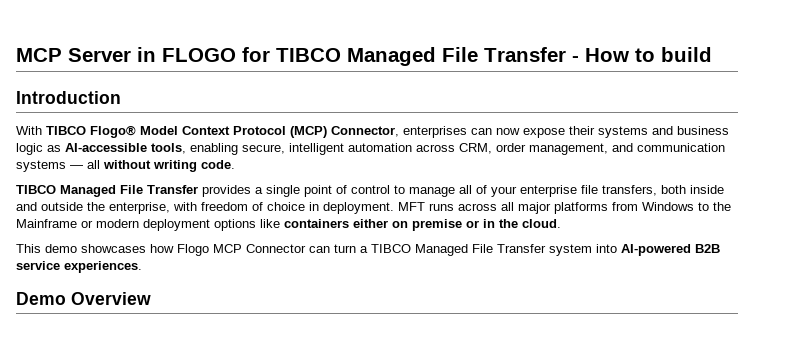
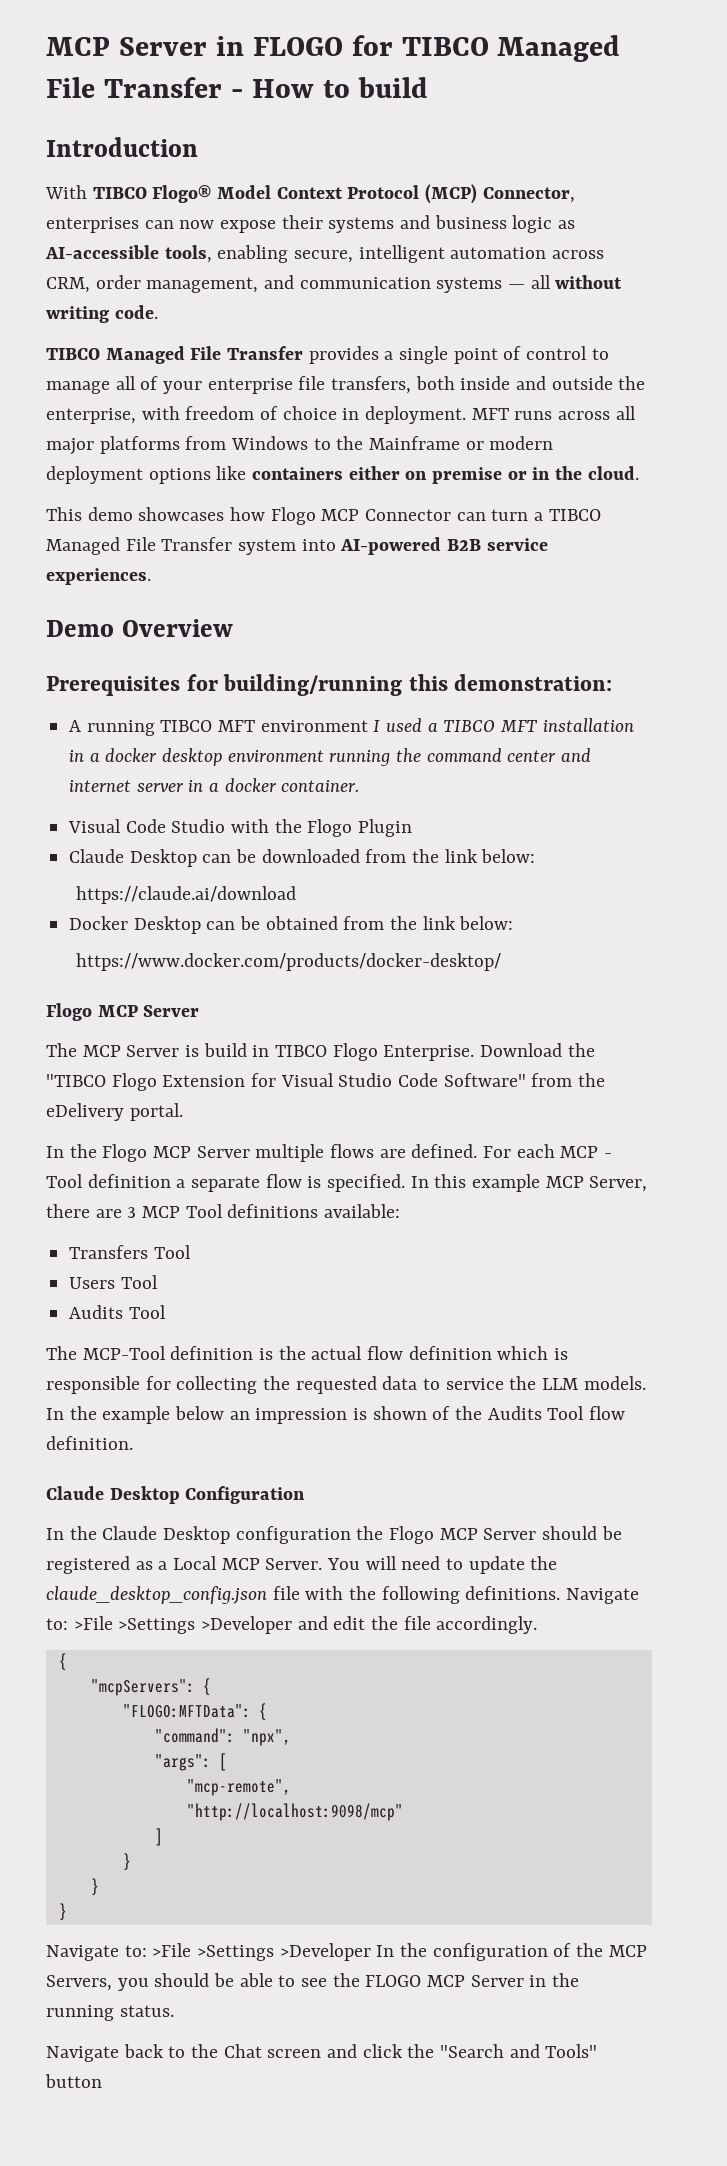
(151, 298) none -> [46,674,613,696] [69,718,634,736] [69,748,592,766] [69,778,360,792] [68,819,413,837] [69,849,536,867] [76,886,297,904] [69,916,514,934] [76,953,502,971] [46,1003,200,1021] [46,1043,595,1061] [46,1073,606,1091] [46,1103,183,1121] [46,1144,613,1162] [46,1174,648,1192] [46,1204,401,1218] [69,1245,191,1259] [69,1275,158,1289] [69,1305,166,1319] [46,1346,569,1360] [46,1376,646,1394] [46,1406,626,1424] [46,1436,133,1450] [46,1486,306,1504] [46,1526,622,1544] [46,1556,558,1574] [46,1586,640,1604] [46,1616,538,1634] [58,1653,67,1671] [90,1678,211,1696] [122,1703,267,1721] [154,1728,291,1746] [154,1753,227,1771] [186,1779,291,1796] [186,1803,403,1821] [154,1828,163,1846] [122,1853,131,1871] [90,1878,99,1896] [58,1903,67,1921] [46,1943,647,1961] [46,1973,580,1991] [46,2005,174,2021] [46,2044,598,2062] [45,2074,102,2088] // Prerequisites for building/running this demonstration: // A running TIBCO MFT environment I used a TIBCO MFT installation in a docker desktop environment running the command center and internet server in a docker container. // Visual Code Studio with the Flogo Plugin // Claude Desktop can be downloaded from the link below: // https://claude.ai/download // Docker Desktop can be obtained from the link below: // https://www.docker.com/products/docker-desktop/ // Flogo MCP Server // The MCP Server is build in TIBCO Flogo Enterprise. Download the "TIBCO Flogo Extension for Visual Studio Code Software" from the eDelivery portal. // In the Flogo MCP Server multiple flows are defined. For each MCP - Tool definition a separate flow is specified. In this example MCP Server, there are 3 MCP Tool definitions available: // Transfers Tool // Users Tool // Audits Tool // The MCP-Tool definition is the actual flow definition which is responsible for collecting the requested data to service the LLM models. In the example below an impression is shown of the Audits Tool flow definition. // Claude Desktop Configuration // In the Claude Desktop configuration the Flogo MCP Server should be registered as a Local MCP Server. You will need to update the claude_desktop_config.json file with the following definitions. Navigate to: >File >Settings >Developer and edit the file accordingly. // { // "mcpServers": { // "FLOGO:MFTData": { // "command": "npx", // "args": [ // "mcp-remote", // "http://localhost:9098/mcp" // ] // } // } // } // Navigate to: >File >Settings >Developer In the configuration of the MCP Servers, you should be able to see the FLOGO MCP Server in the running status. // Navigate back to the Chat screen and click the "Search and Tools" button

